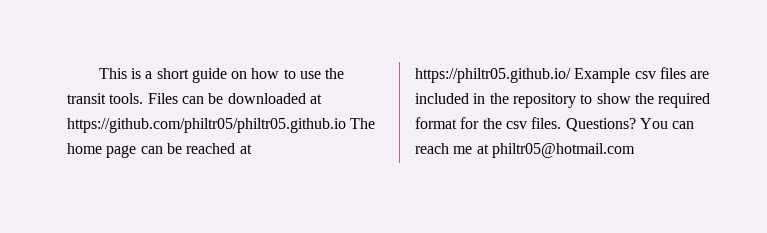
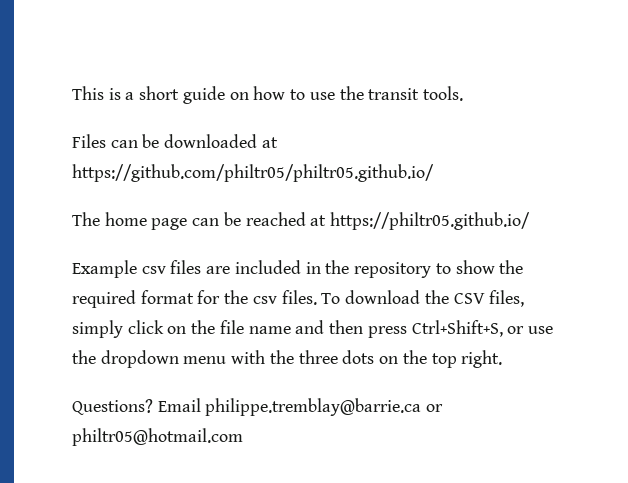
(144, 98) none -> (463, 93) //
[67,118,346,133] https://github.com/philtr05/philtr05.github.io -> [72,164,434,182] https://github.com/philtr05/philtr05.github.io/ //
(571, 75) none -> (531, 221) //
[565,118,695,132] [415,143,489,154] Questions? You can reach me at -> [321,290,525,307] [72,320,553,338] [72,350,503,368] [72,398,444,416] To download the CSV files, simply click on the file name and then press Ctrl+Shift+S, or use the dropdown menu with the three dots on the top right. // Questions? Email philippe.tremblay@barrie.ca or

